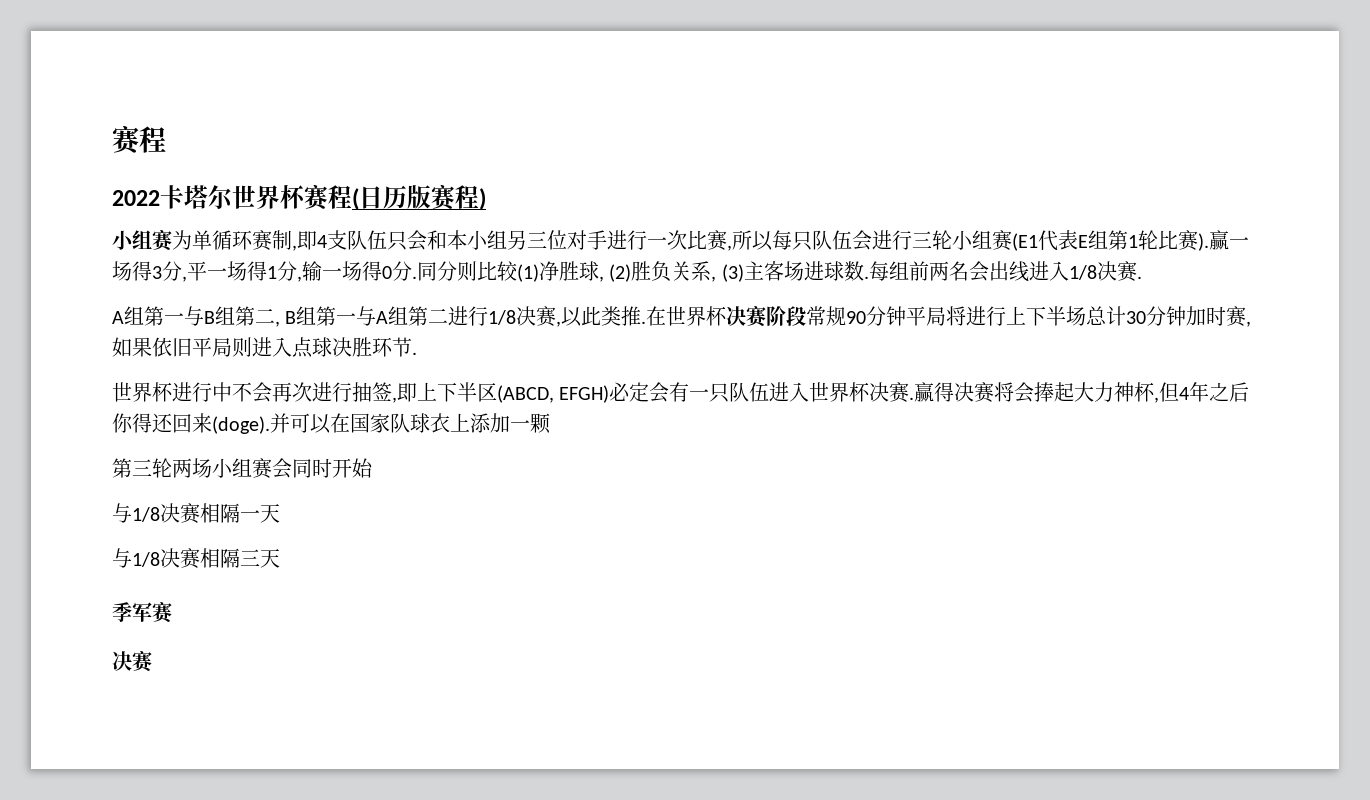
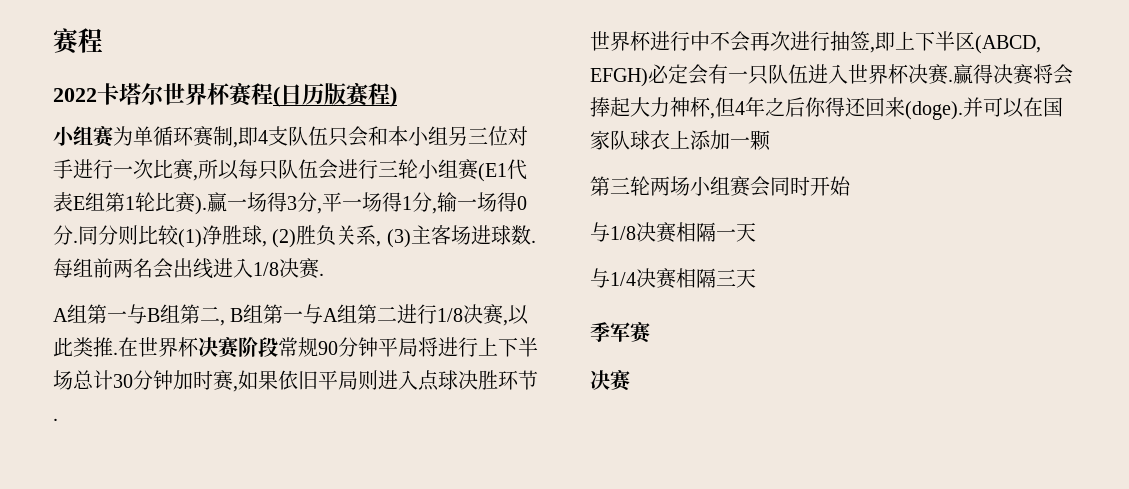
[132,552,160,567] 1/8 -> [610,272,636,286] 1/4

